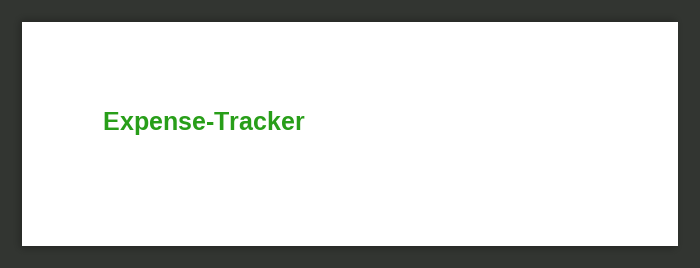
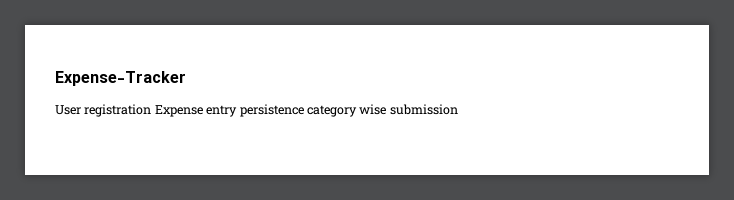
(305, 123) none -> [55,104,458,117] // User registration Expense entry persistence category wise submission

